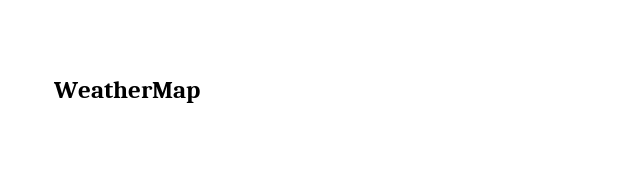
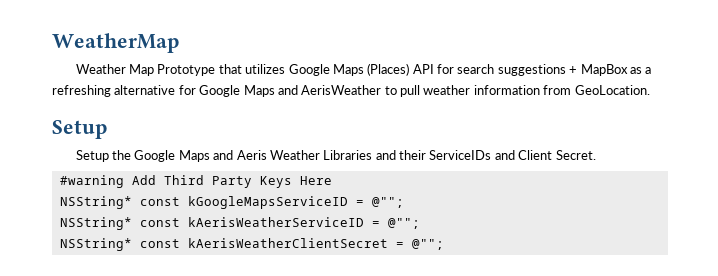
(200, 92) none -> [75,63,652,76] [52,85,650,97] [52,120,107,139] [75,150,596,162] [59,175,332,188] [59,196,404,209] [59,217,420,230] [59,238,444,251] // Weather Map Prototype that utilizes Google Maps (Places) API for search suggestions + MapBox as a refreshing alternative for Google Maps and AerisWeather to pull weather information from GeoLocation. // Setup // Setup the Google Maps and Aeris Weather Libraries and their ServiceIDs and Client Secret. // #warning Add Third Party Keys Here // NSString* const kGoogleMapsServiceID = @""; // NSString* const kAerisWeatherServiceID = @""; // NSString* const kAerisWeatherClientSecret = @"";

